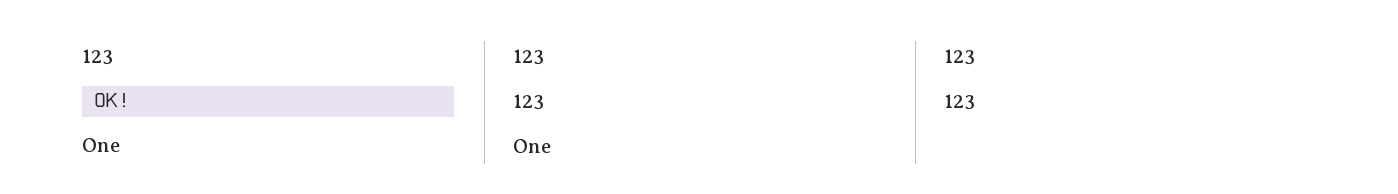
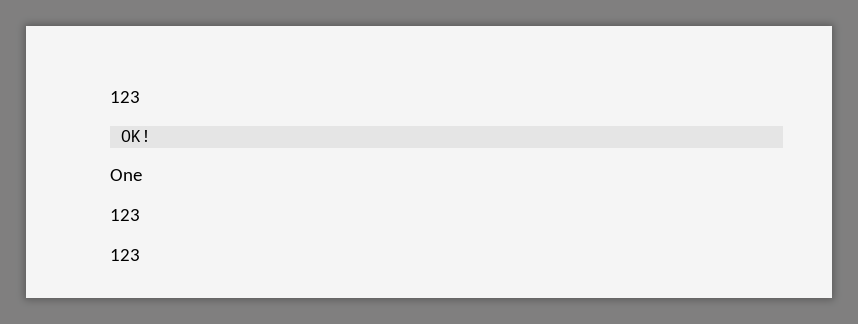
[513,139,552,153] [944,49,975,65] [944,94,975,110] // One // 123 // 123 -> (140, 255) none

